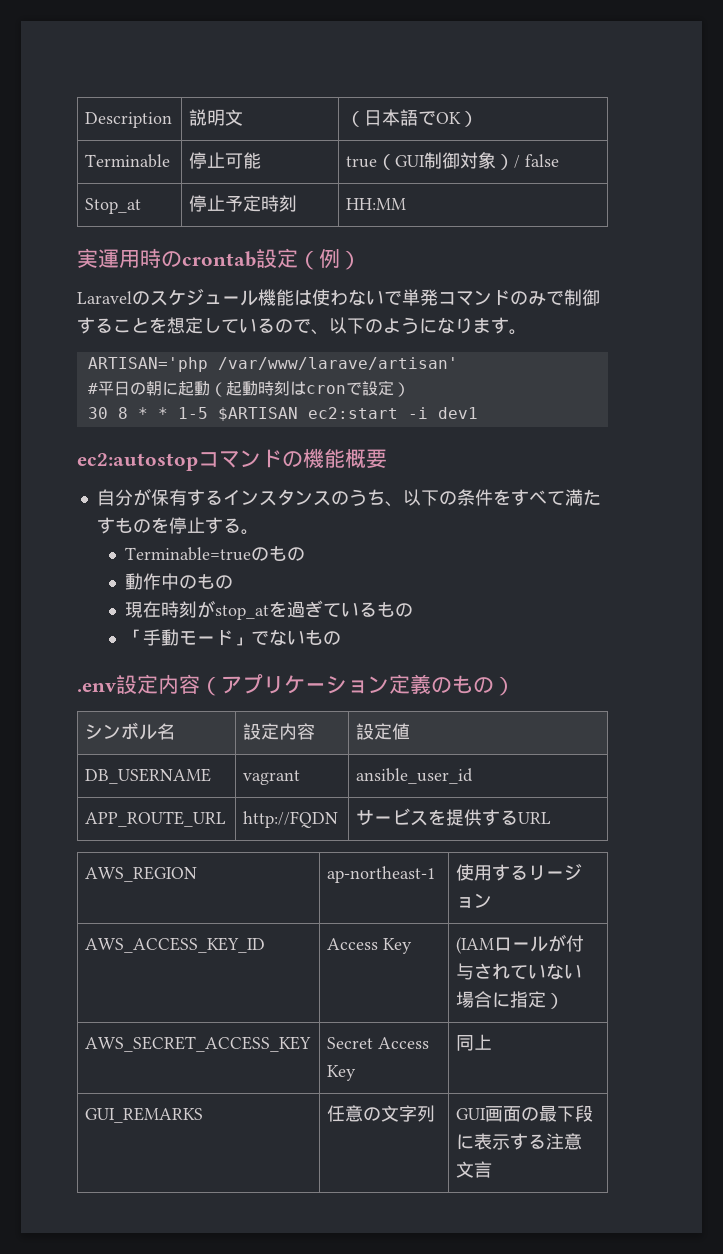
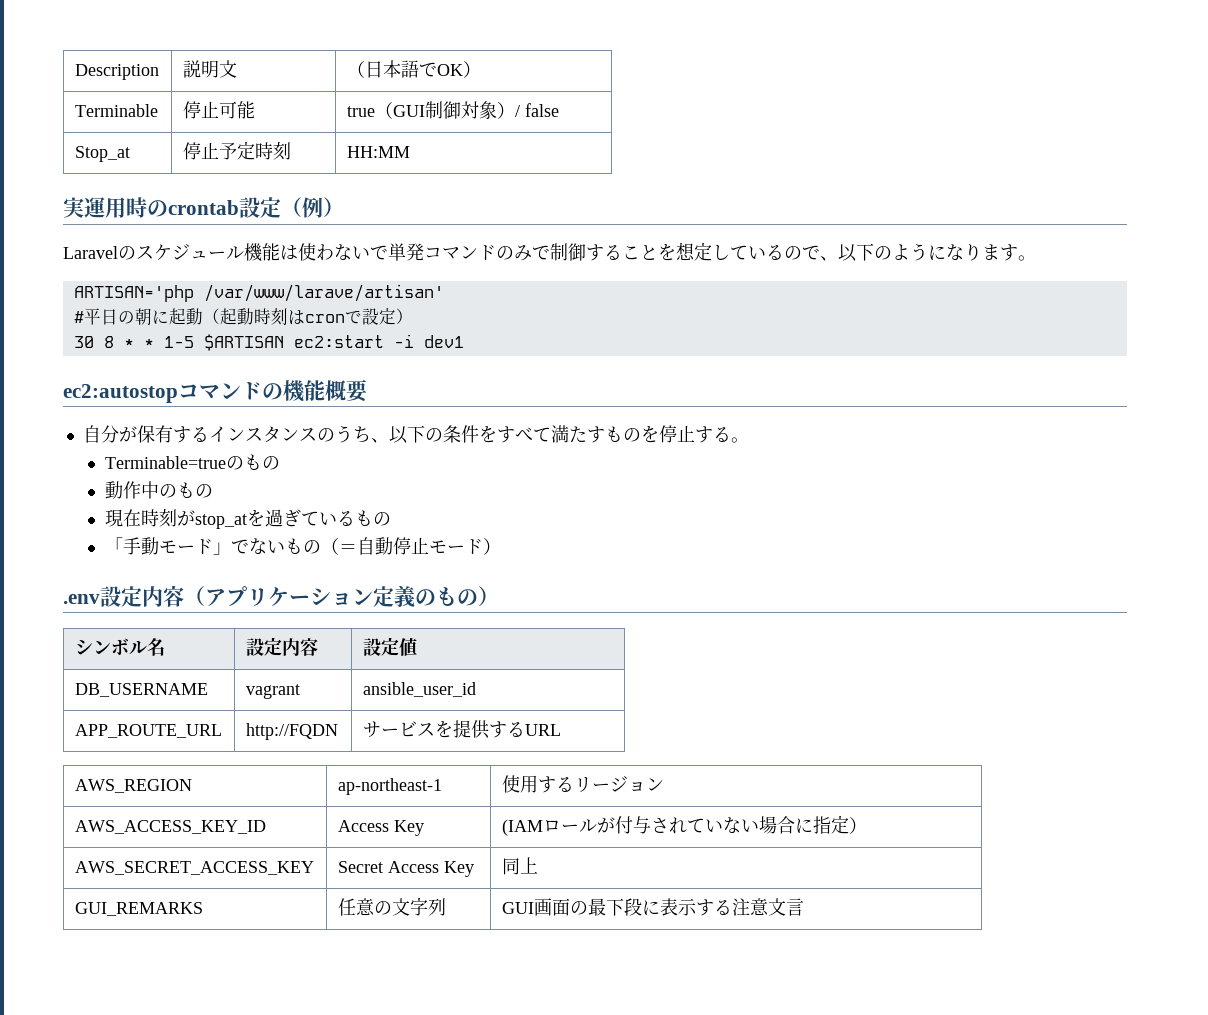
(342, 638) none -> [320,537,501,555] （＝自動停止モード）

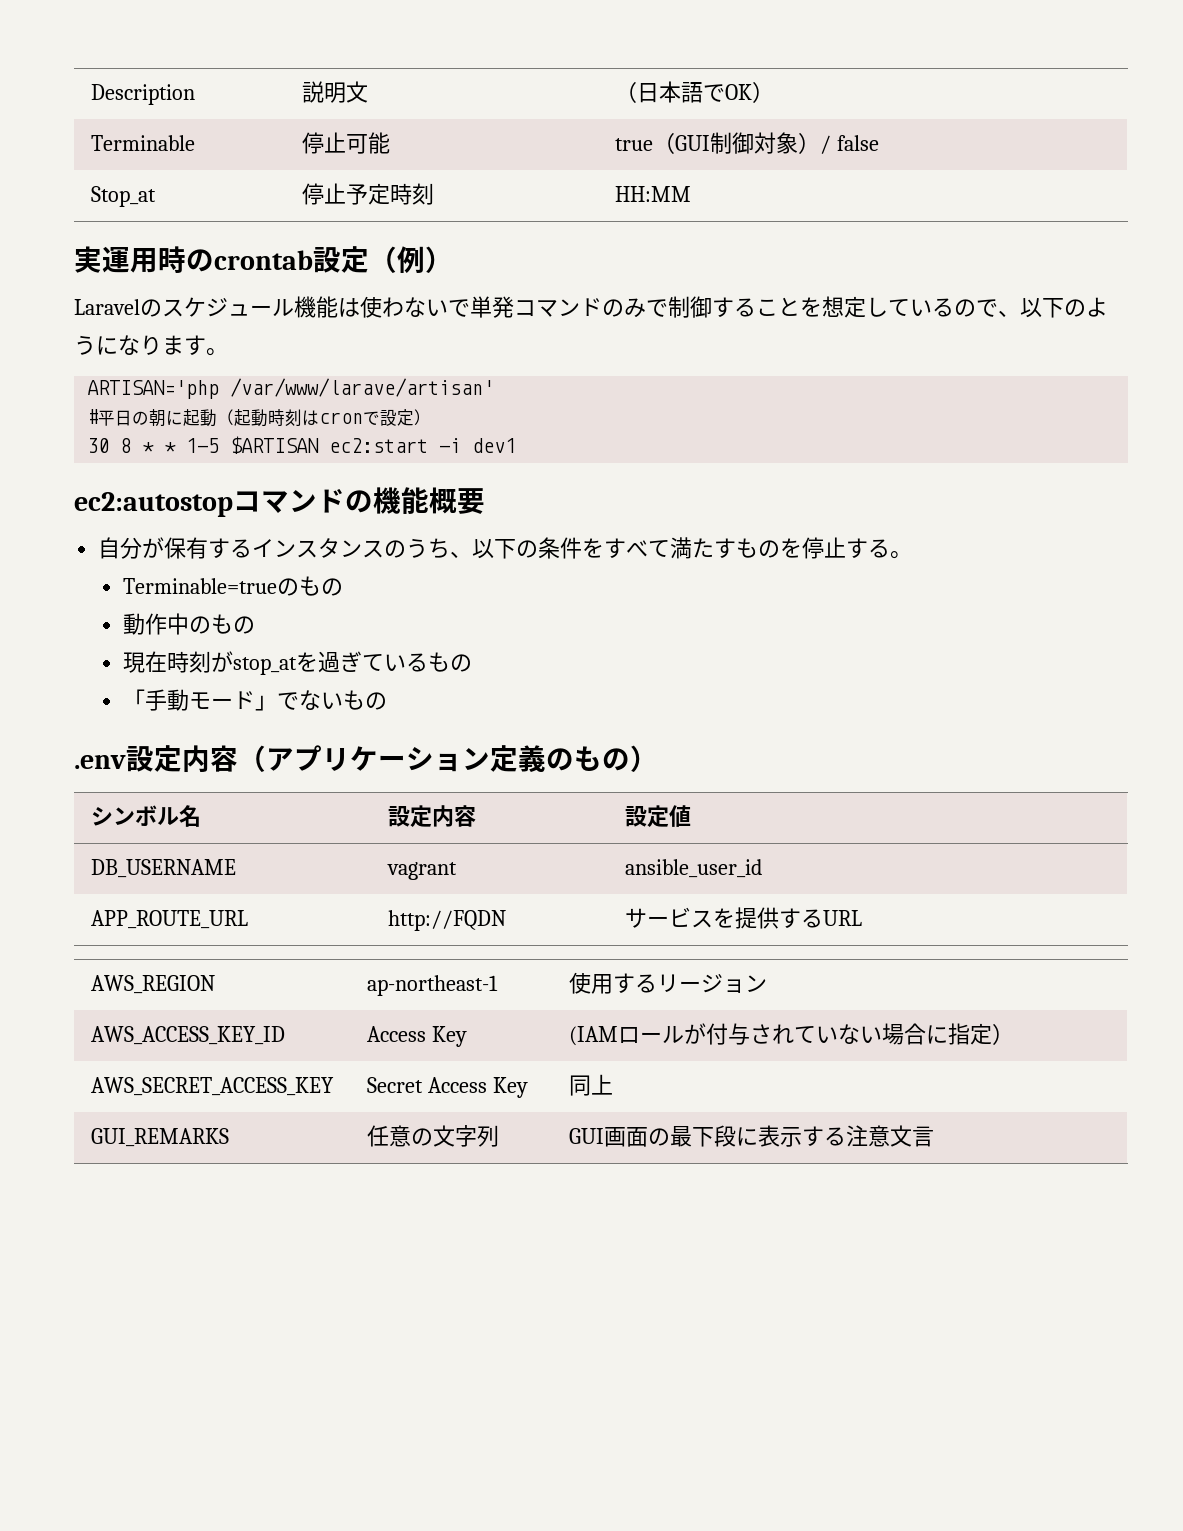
[320,537,501,555] （＝自動停止モード） -> (388, 701) none

